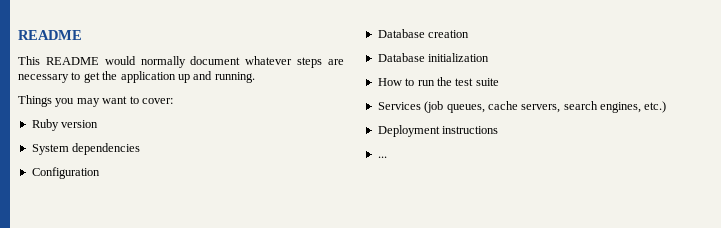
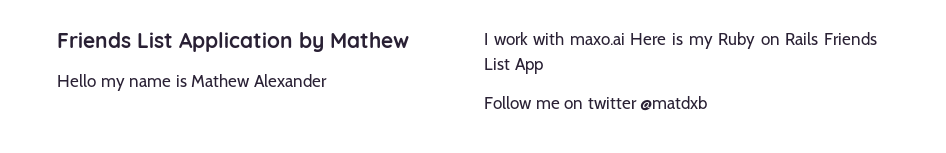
[18,30,82,40] [18,56,344,68] [18,71,255,83] [18,95,173,107] [31,119,99,131] [31,143,141,155] [31,167,100,179] [377,29,470,38] [377,53,490,62] [377,77,499,86] [377,101,667,113] [377,125,499,137] [377,156,387,158] README // This README would normally document whatever steps are necessary to get the application up and running. // Things you may want to cover: // Ruby version // System dependencies // Configuration // Database creation // Database initialization // How to run the test suite // Services (job queues, cache servers, search engines, etc.) // Deployment instructions // ... -> [57,32,409,52] [57,74,327,91] [484,32,877,49] [484,58,543,74] [484,96,708,111] Friends List Application by Mathew // Hello my name is Mathew Alexander // I work with maxo.ai Here is my Ruby on Rails Friends List App // Follow me on twitter @matdxb

